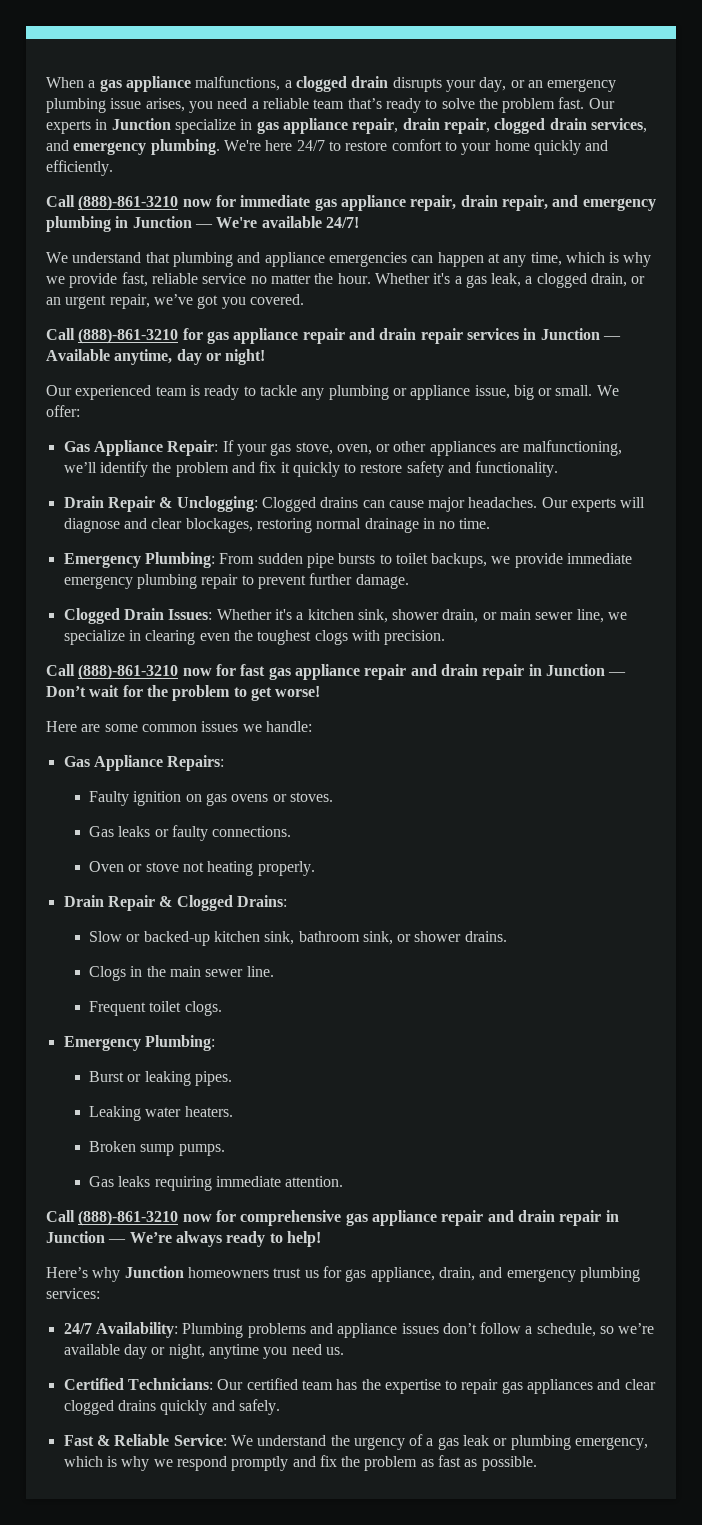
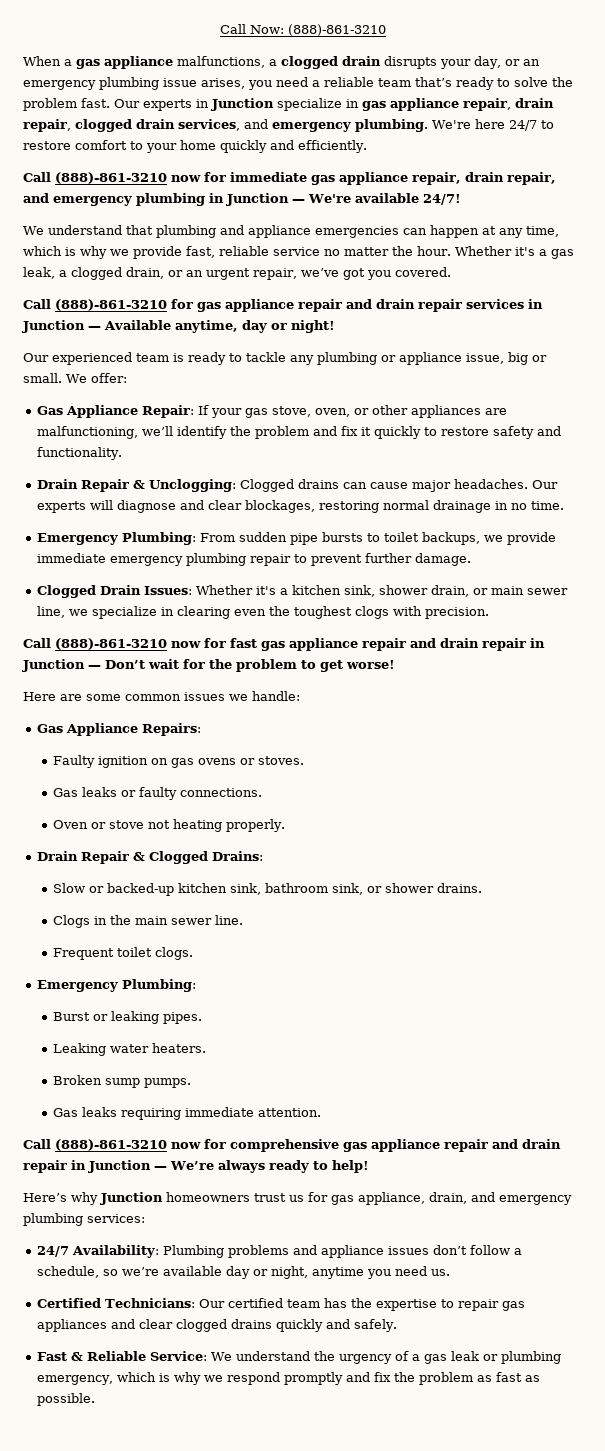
(46, 82) none -> [219,24,386,36] Call Now: (888)-861-3210 //

